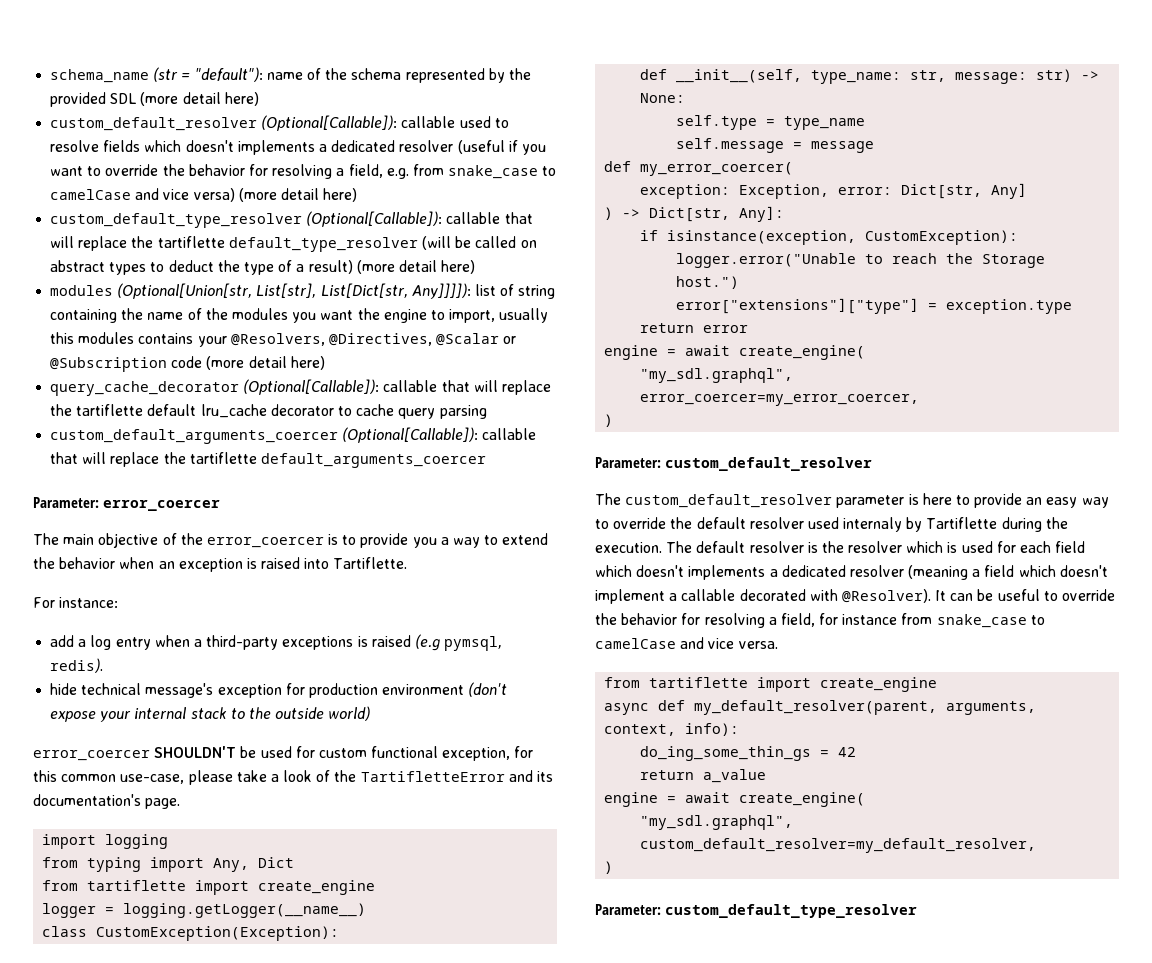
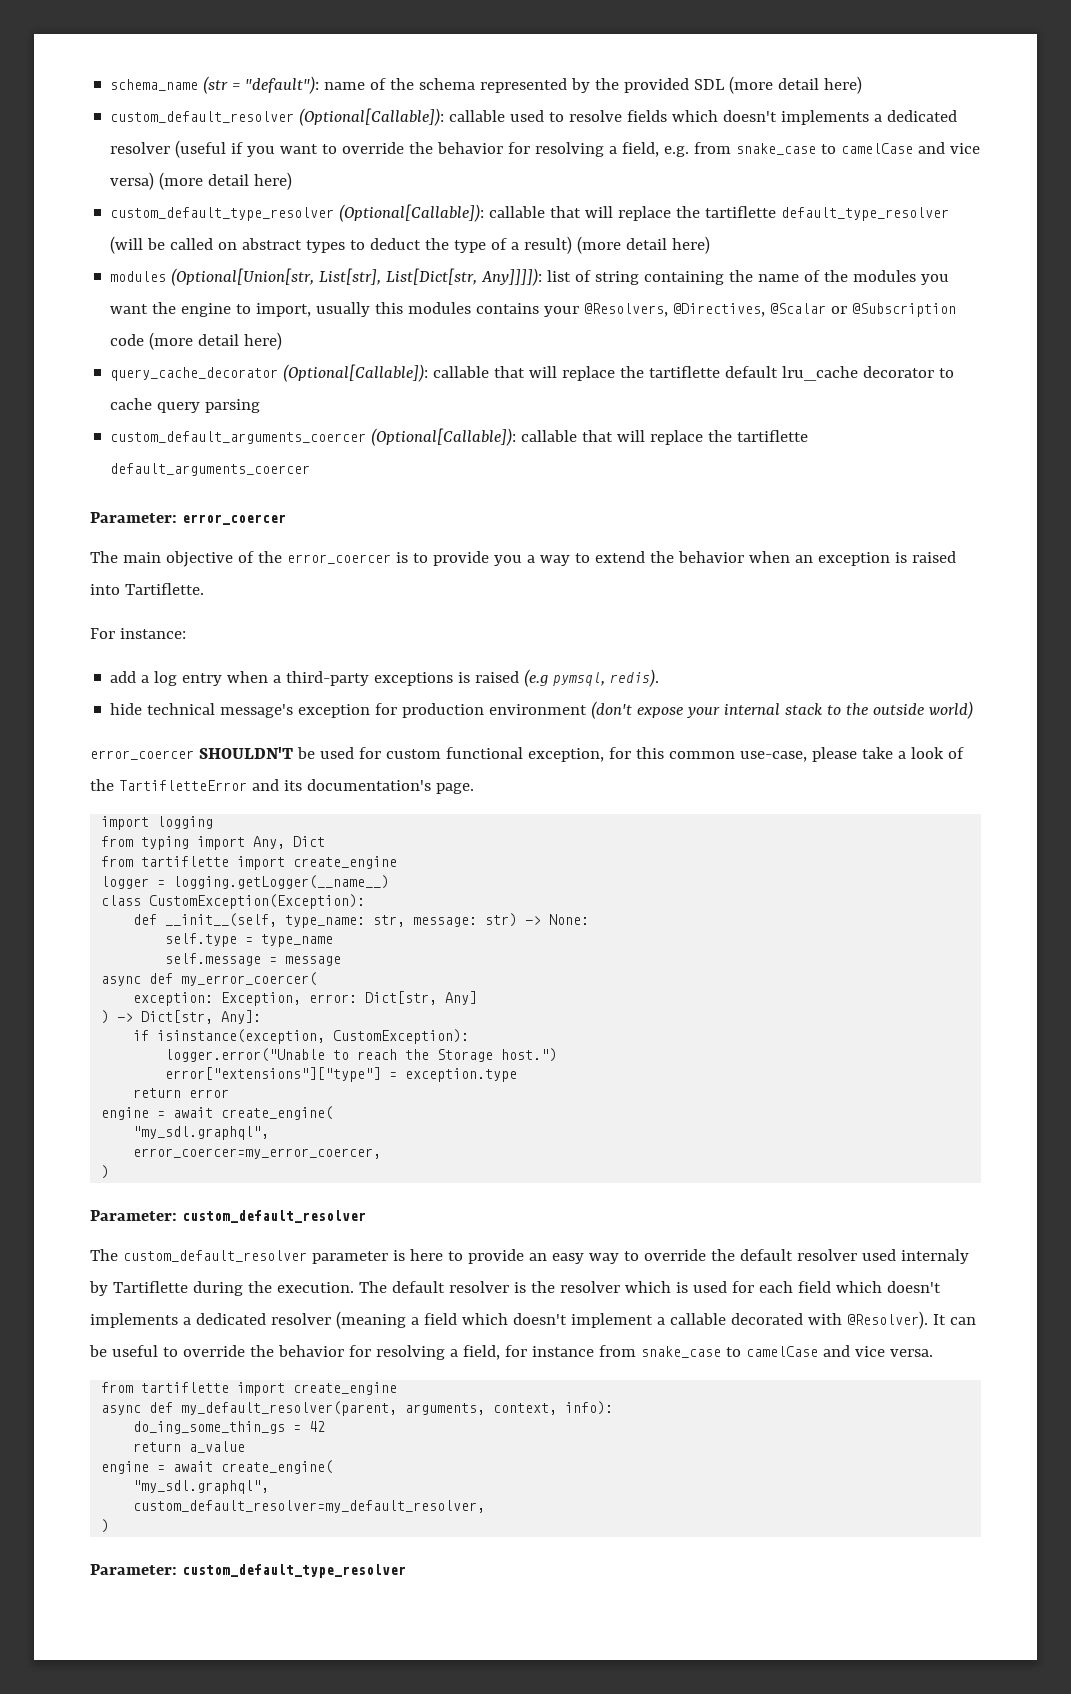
(875, 147) none -> [101,976,142,986] async

